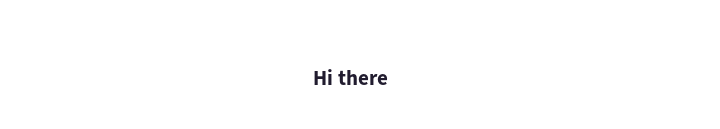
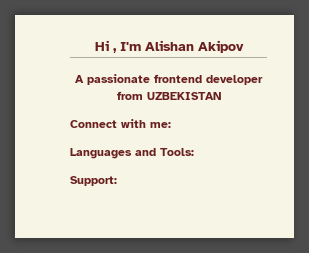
[338,70,389,85] there -> [112,40,244,53] [75,74,263,85] [116,91,221,100] [70,119,171,128] [70,148,194,159] [70,176,117,186] , I'm Alishan Akipov // A passionate frontend developer from UZBEKISTAN // Connect with me: // Languages and Tools: // Support:

